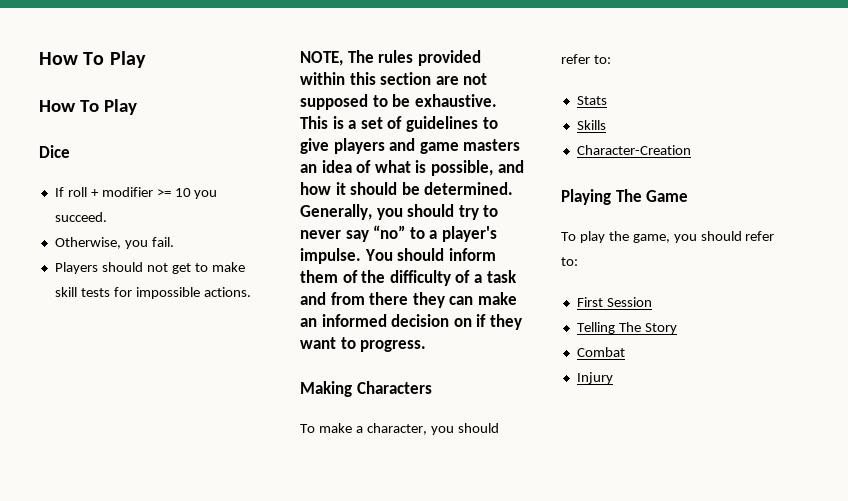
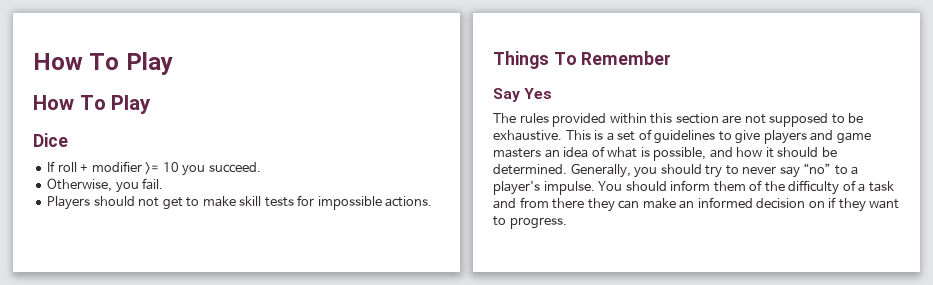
[300,51,343,66] NOTE, -> [493,51,672,69] [493,88,553,102] Things To Remember // Say Yes //
[300,381,432,397] [300,423,499,435] [561,54,611,64] [576,96,607,105] [576,120,606,130] [576,145,691,155] [561,189,689,205] [561,231,775,243] [561,257,578,266] [576,297,652,307] [576,322,677,334] [576,347,625,357] [576,372,613,384] // Making Characters // To make a character, you should refer to: // Stats // Skills // Character-Creation // Playing The Game // To play the game, you should refer to: // First Session // Telling The Story // Combat // Injury -> (567, 223) none

